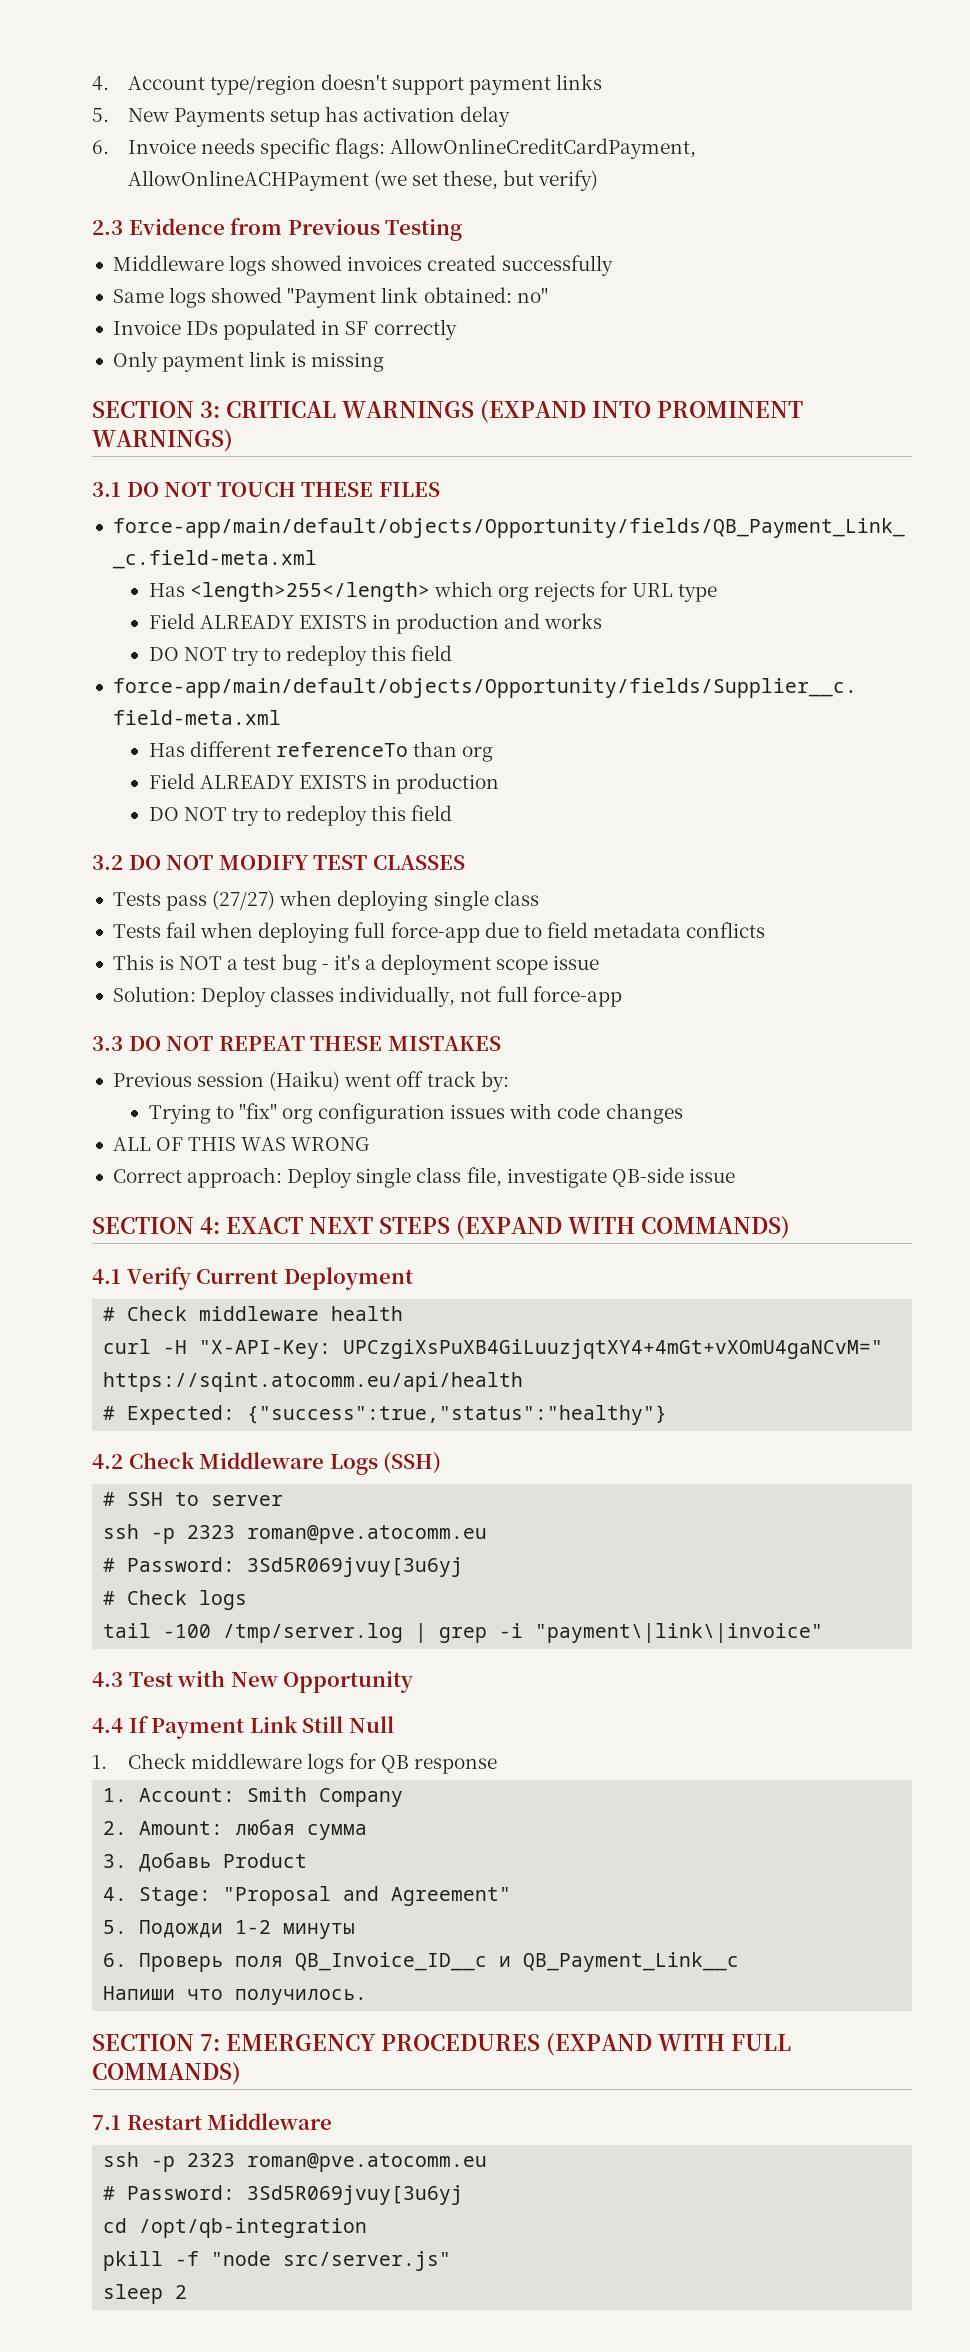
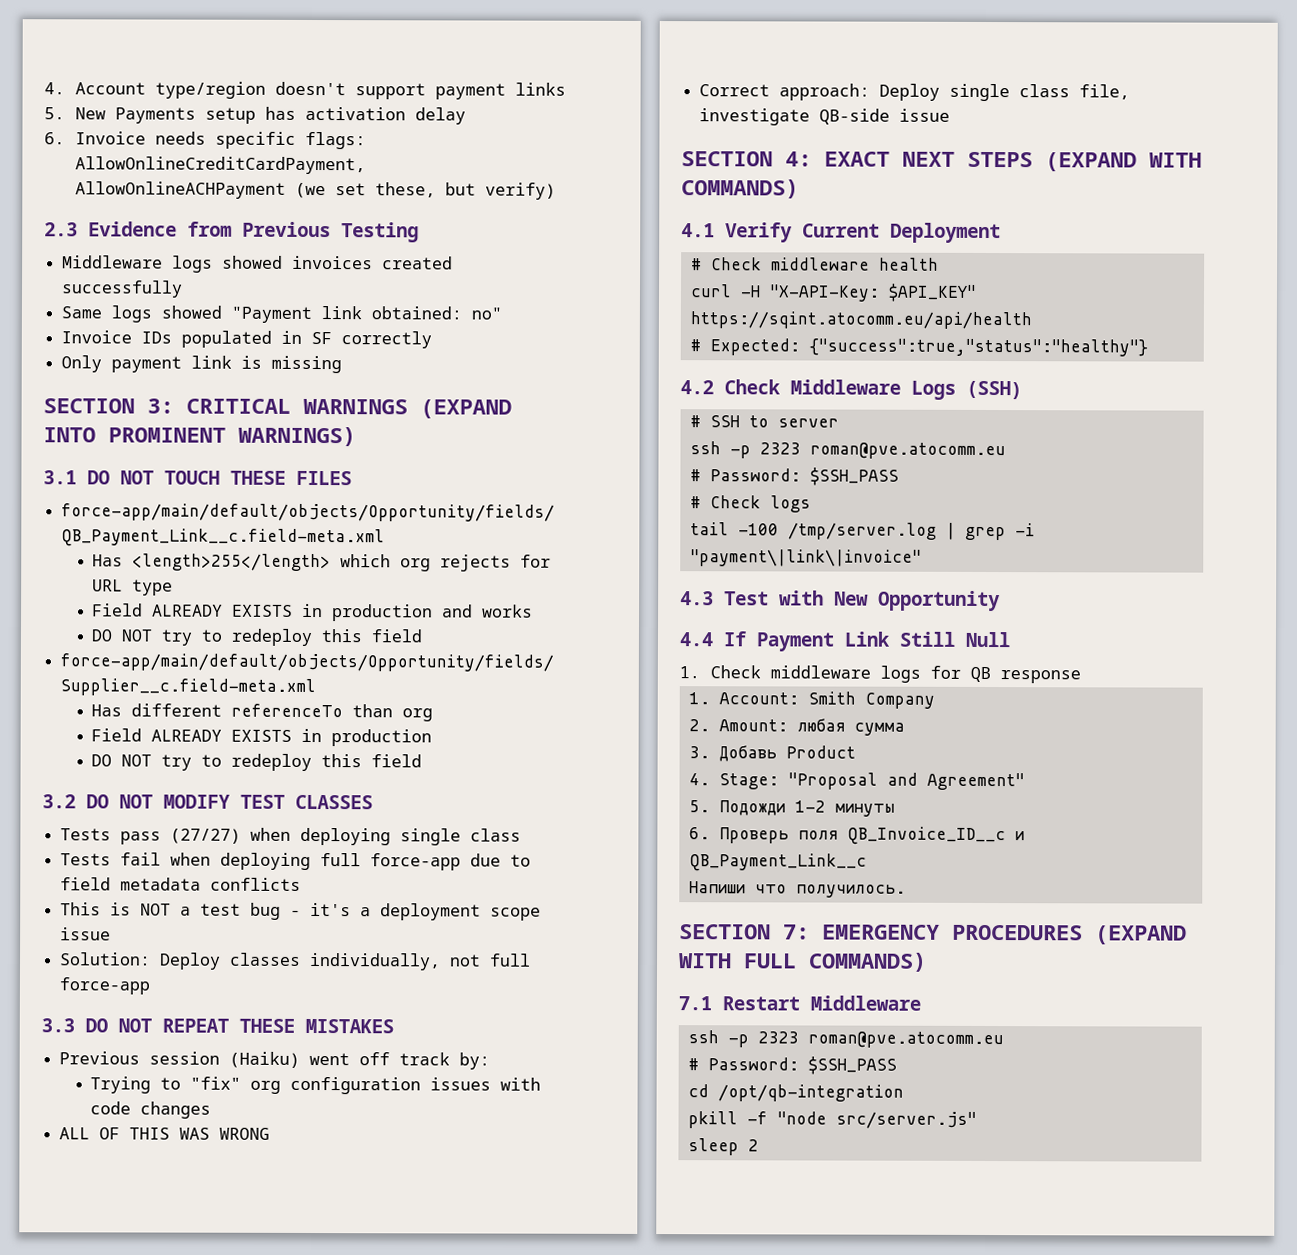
[343,1339,884,1359] UPCzgiXsPuXB4GiLuuzjqtXY4+4mGt+vXOmU4gaNCvM=" -> [887,283,977,302] $API_KEY"
[247,1557,464,1577] 3Sd5R069jvuy[3u6yj -> [809,467,899,486] $SSH_PASS
[247,2185,464,2205] 3Sd5R069jvuy[3u6yj -> [807,1056,897,1075] $SSH_PASS

